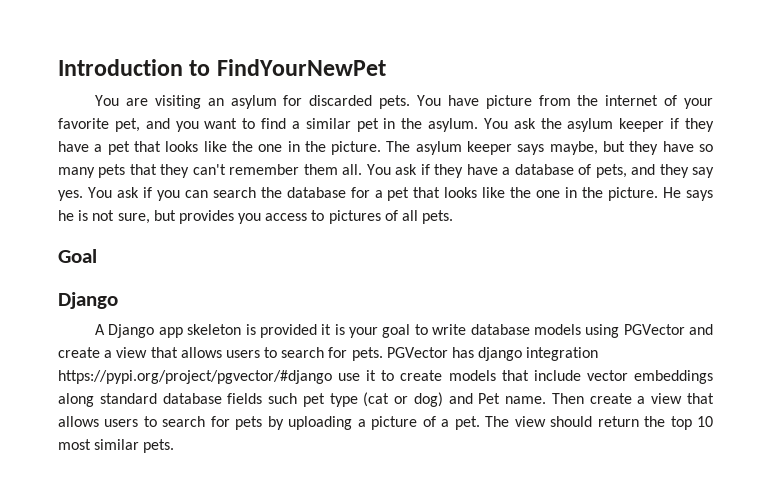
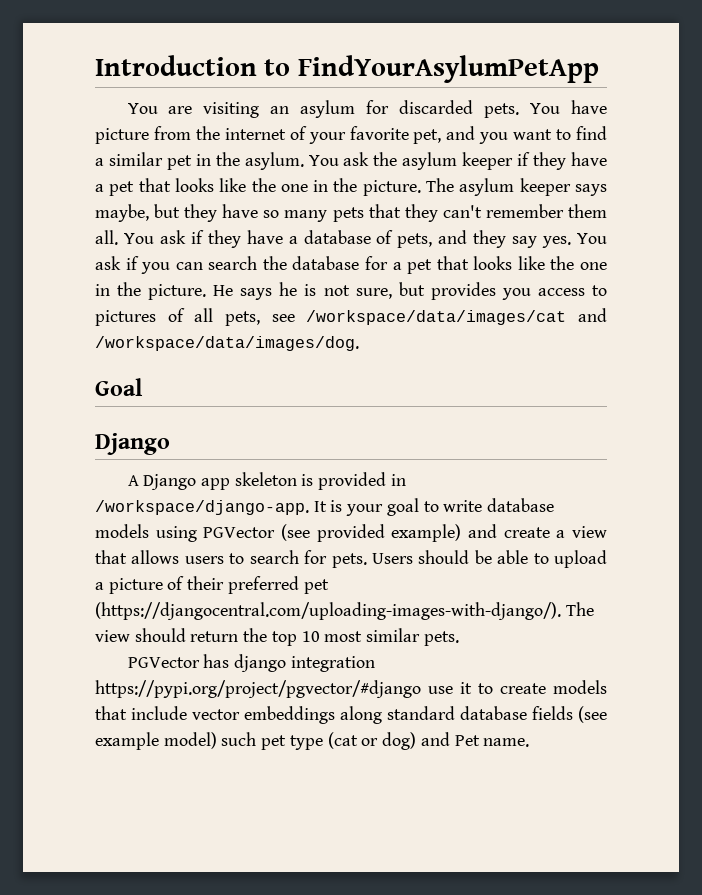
[216,59,386,76] FindYourNewPet -> [297,55,599,83] FindYourAsylumPetApp
[422,210,454,224] pets. -> [224,308,607,326] [95,336,359,351] pets, see /workspace/data/images/cat and /workspace/data/images/dog.
[321,324,332,335] it -> [390,474,406,486] [95,500,327,515] in /workspace/django-app. It
(685, 329) none -> [281,524,462,542] (see provided example)
(383, 354) none -> [371,550,607,568] [95,576,329,594] [95,602,594,620] [95,628,459,646] Users should be able to upload a picture of their preferred pet (https://djangocentral.com/uploading-images-with-django/). The view should return the top 10 most similar pets. //
(263, 398) none -> [578,706,607,723] [95,732,217,750] (see example model)
[551,393,714,404] [58,416,714,430] [58,439,175,453] Then create a view that allows users to search for pets by uploading a picture of a pet. The view should return the top 10 most similar pets. -> (530, 742) none

